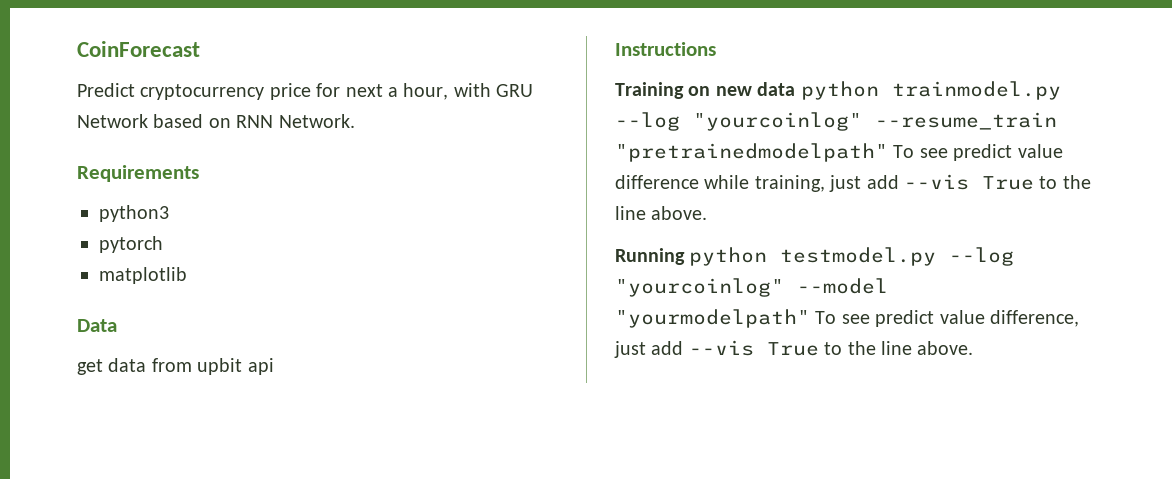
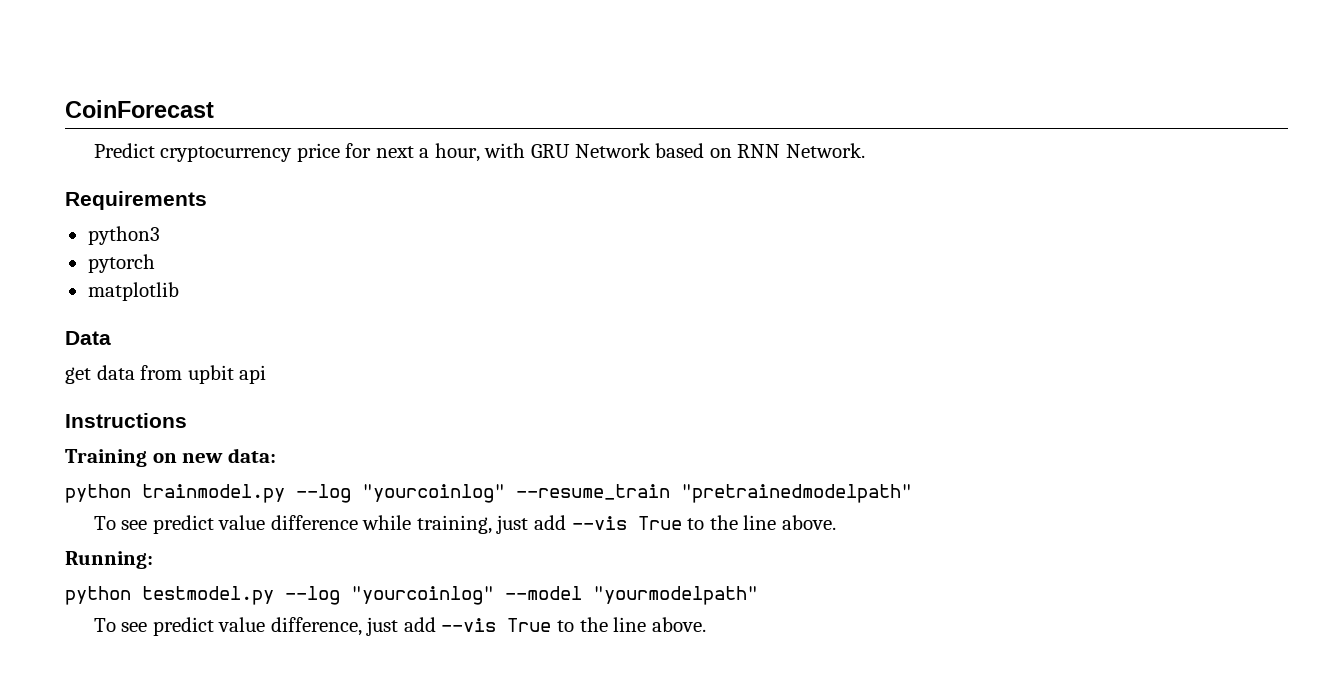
[757,82,796,96] data -> [227,448,276,463] data: //
(888, 152) none -> (912, 493) //
[615,248,685,265] Running -> [65,551,153,569] Running: //
(810, 318) none -> (758, 595) //

